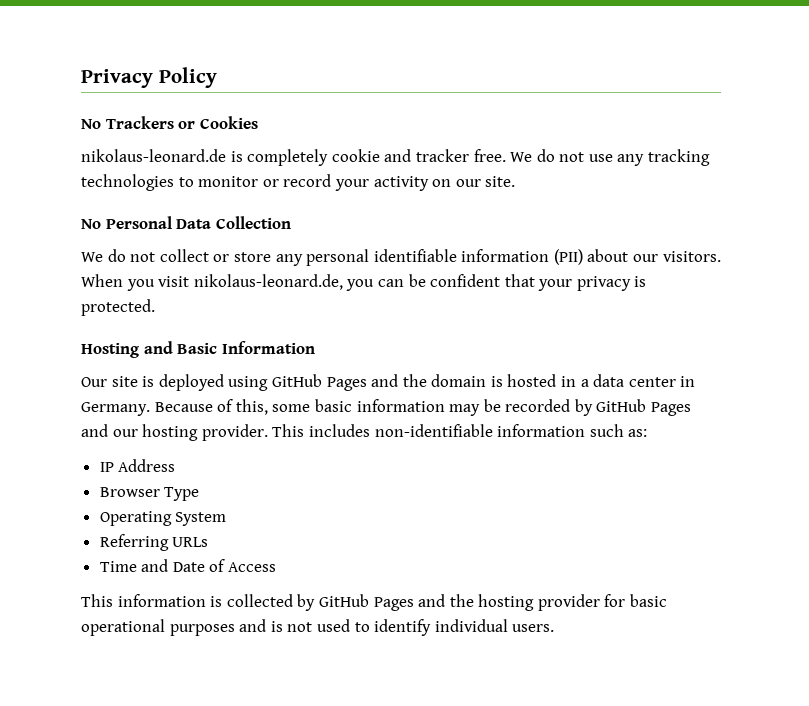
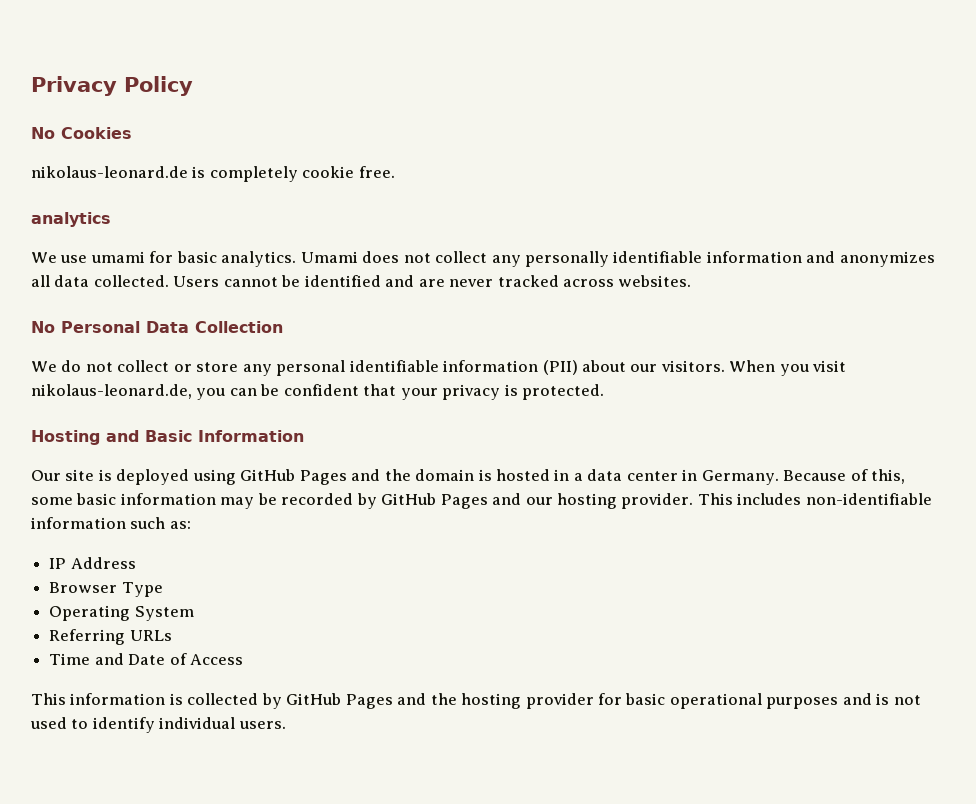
[105,116,196,129] Trackers or -> (55, 133) none
[384,149,711,166] [81,174,516,191] and tracker free. We do not use any tracking technologies to monitor or record your activity on our site. -> [358,166,395,178] [31,212,111,227] [31,251,935,267] [31,275,692,287] free. // analytics // We use umami for basic analytics. Umami does not collect any personally identifiable information and anonymizes all data collected. Users cannot be identified and are never tracked across websites.

